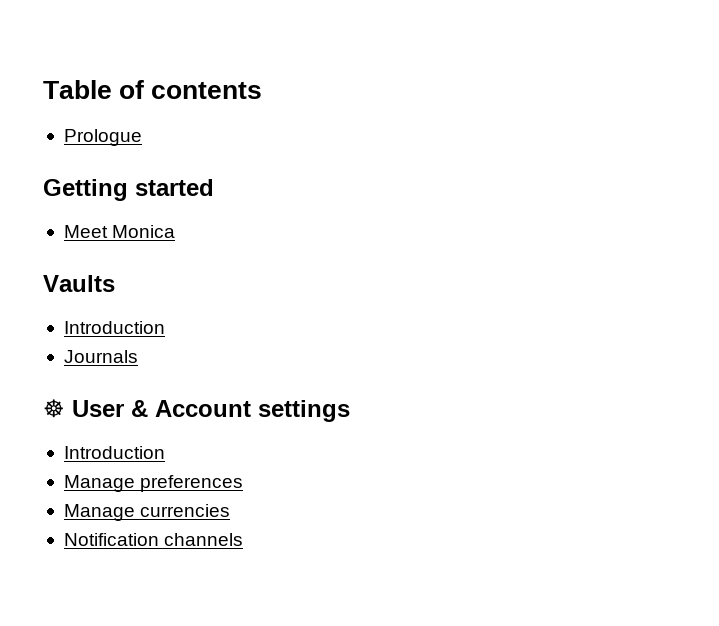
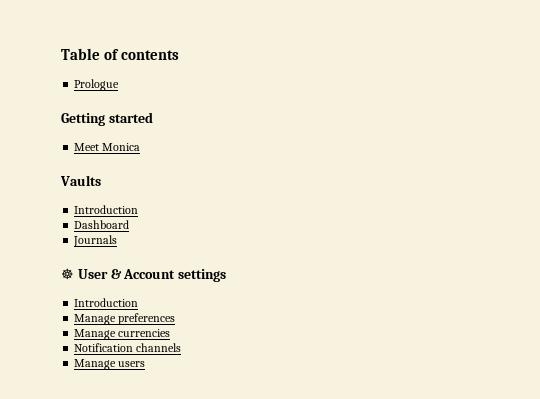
(165, 327) none -> [74,220,130,229] // Dashboard
(244, 539) none -> [74,359,146,370] // Manage users

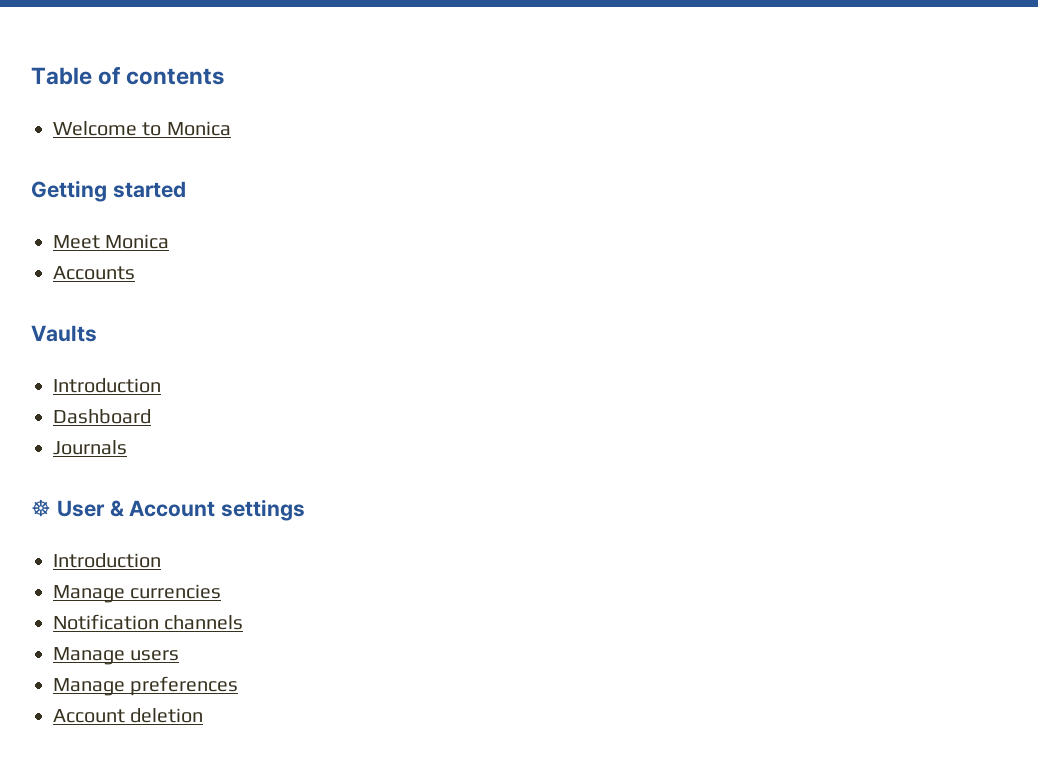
[74,79,120,91] Prologue -> [53,121,231,136] Welcome to Monica
(141, 147) none -> [53,266,135,280] // Accounts
[74,313,176,325] // Manage preferences -> (161, 560) none
(146, 364) none -> [53,676,239,696] [53,708,204,723] // Manage preferences // Account deletion

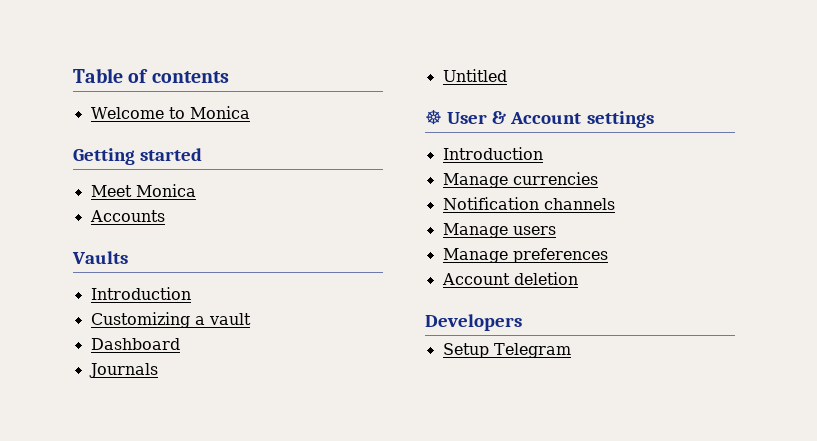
(161, 385) none -> [90,312,251,328] // Customizing a vault
(127, 447) none -> [442,69,507,82] // Untitled
(204, 715) none -> [425,314,522,331] [442,343,571,358] // Developers // Setup Telegram

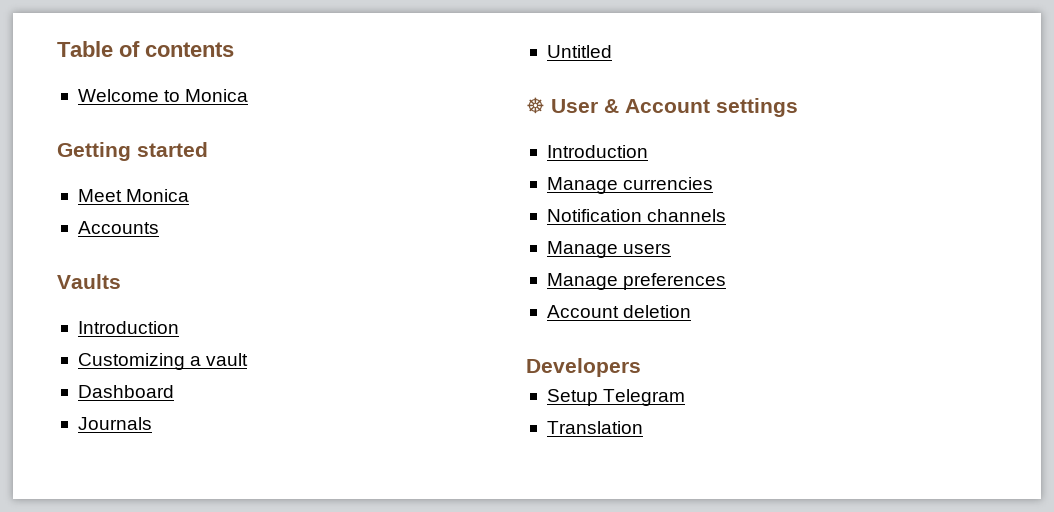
(571, 350) none -> [546,421,643,434] // Translation

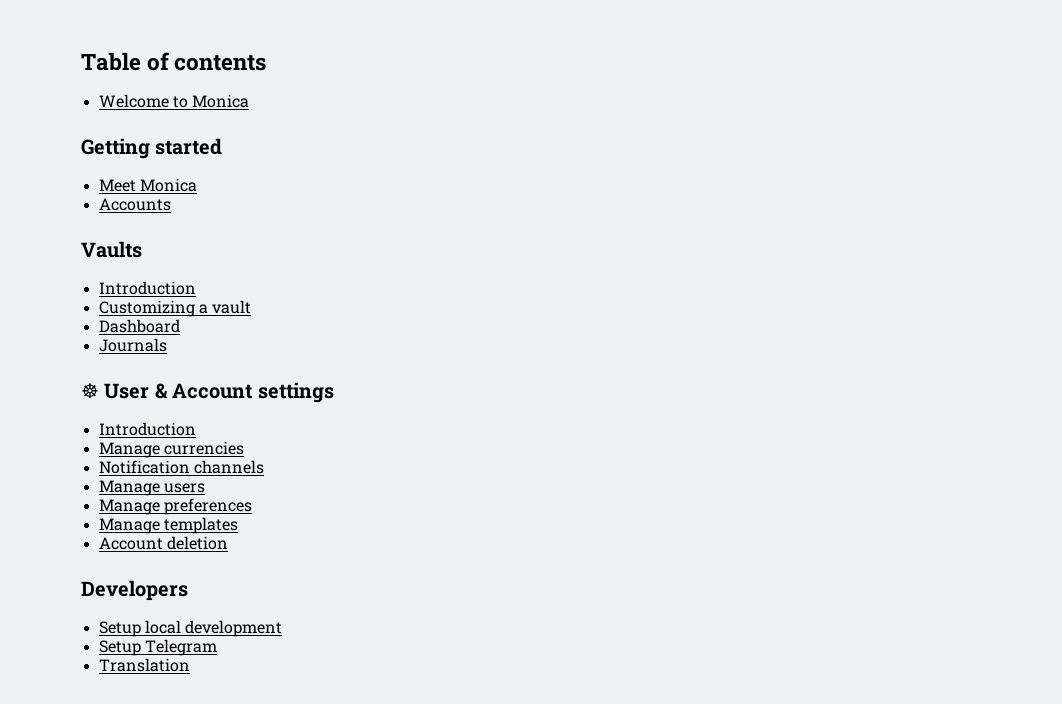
[546,45,612,58] // Untitled -> (167, 345) none
(727, 281) none -> [98,517,238,534] // Manage templates
(641, 367) none -> [98,620,283,637] // Setup local development

